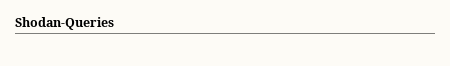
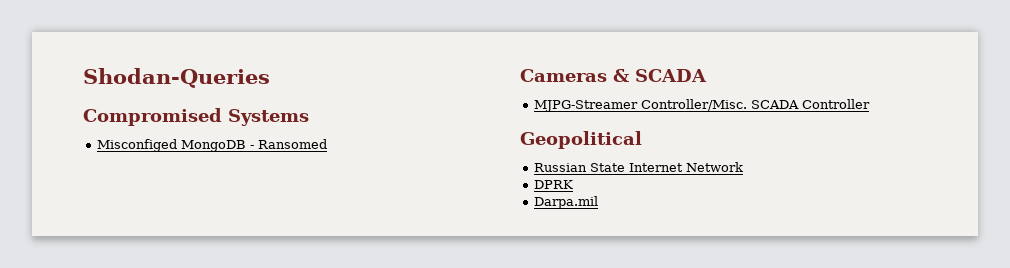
(114, 23) none -> [83,108,309,126] [97,139,328,152] [520,69,707,82] [534,99,871,112] [520,131,642,149] [534,162,744,172] [534,180,574,189] [534,196,599,209] // Compromised Systems // Misconfiged MongoDB - Ransomed // Cameras & SCADA // MJPG-Streamer Controller/Misc. SCADA Controller // Geopolitical // Russian State Internet Network // DPRK // Darpa.mil

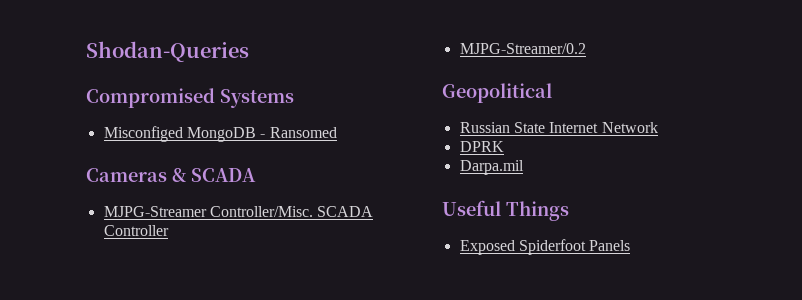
(871, 104) none -> [459,43,586,54] // MJPG-Streamer/0.2
(599, 202) none -> [442,200,569,221] [459,239,631,255] // Useful Things // Exposed Spiderfoot Panels

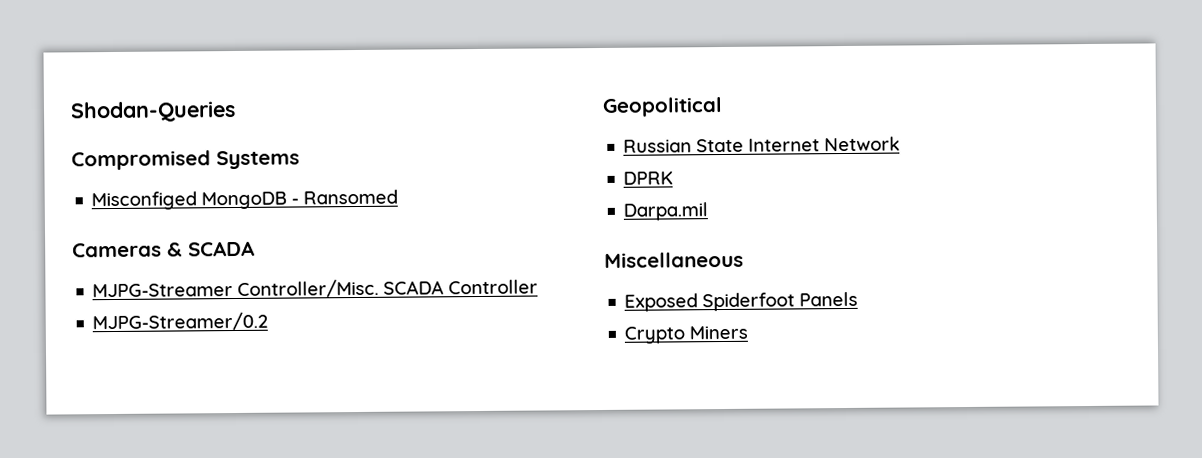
[442,200,569,221] Useful Things -> [604,251,744,268] Miscellaneous
(631, 245) none -> [624,325,749,344] // Crypto Miners

